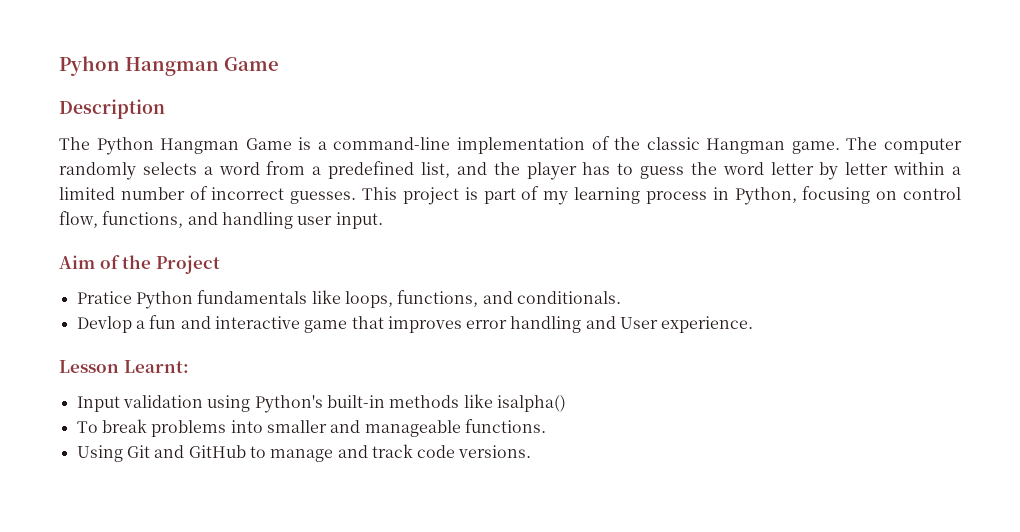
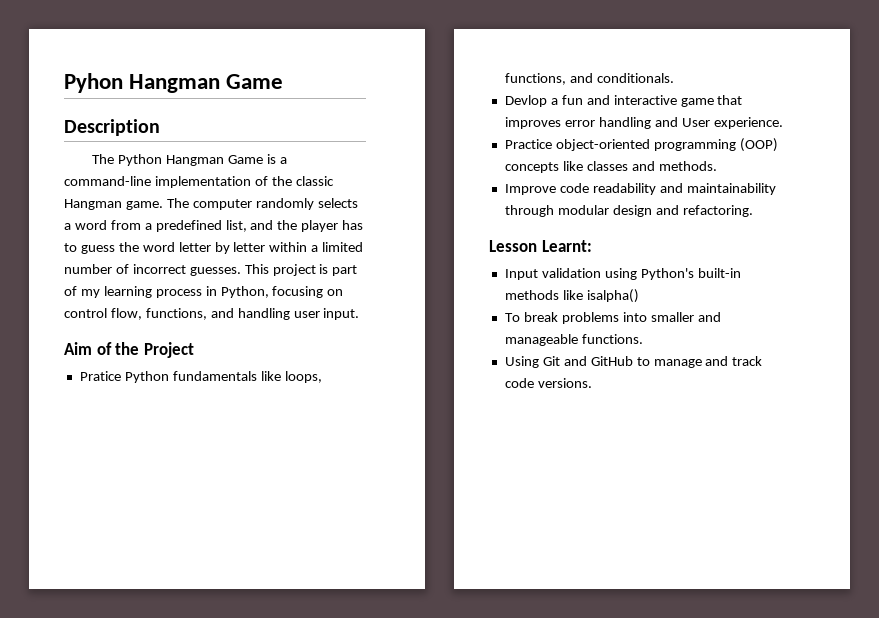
(754, 324) none -> [504,138,778,152] [504,161,717,173] [504,183,776,195] [504,205,753,217] // Practice object-oriented programming (OOP) concepts like classes and methods. // Improve code readability and maintainability through modular design and refactoring.

